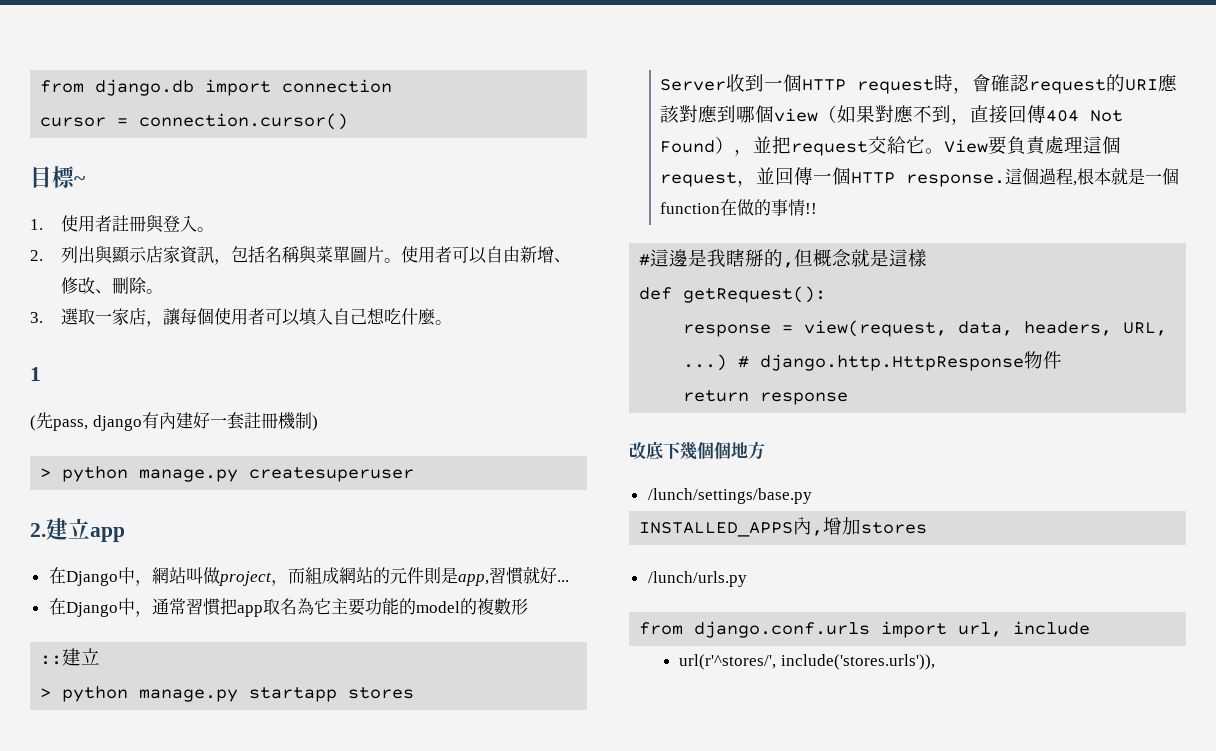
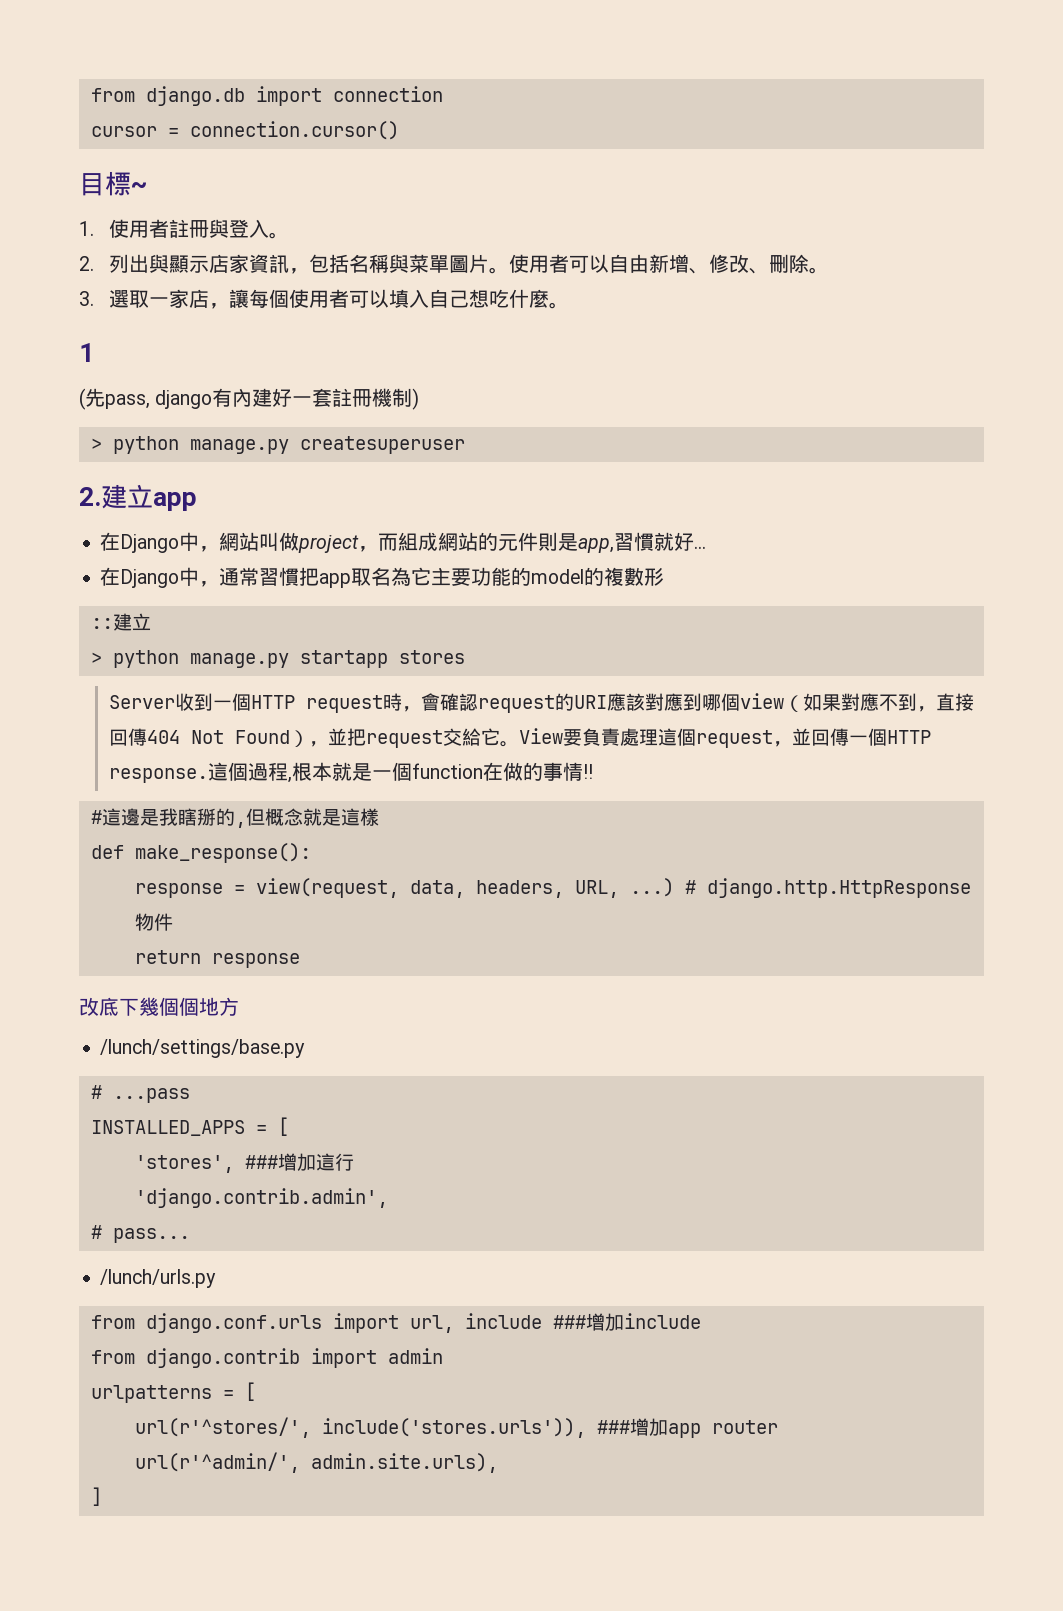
[683,286,827,303] getRequest(): -> [134,843,311,863] make_response():
(812, 496) none -> [90,1085,190,1103] // # ...pass
[793,517,928,536] 內,增加stores -> [255,1117,289,1136] [134,1153,354,1173] [134,1188,388,1208] [90,1225,190,1243] = [ // 'stores', ###增加這行 // 'django.contrib.admin', // # pass...
[679,654,935,670] // url(r'^stores/', include('stores.urls')), -> [552,1313,701,1331] [90,1348,443,1368] [90,1382,256,1403] [134,1417,778,1438] [134,1452,498,1473] [90,1487,102,1506] ###增加include // from django.contrib import admin // urlpatterns = [ // url(r'^stores/', include('stores.urls')), ###增加app router // url(r'^admin/', admin.site.urls), // ]

